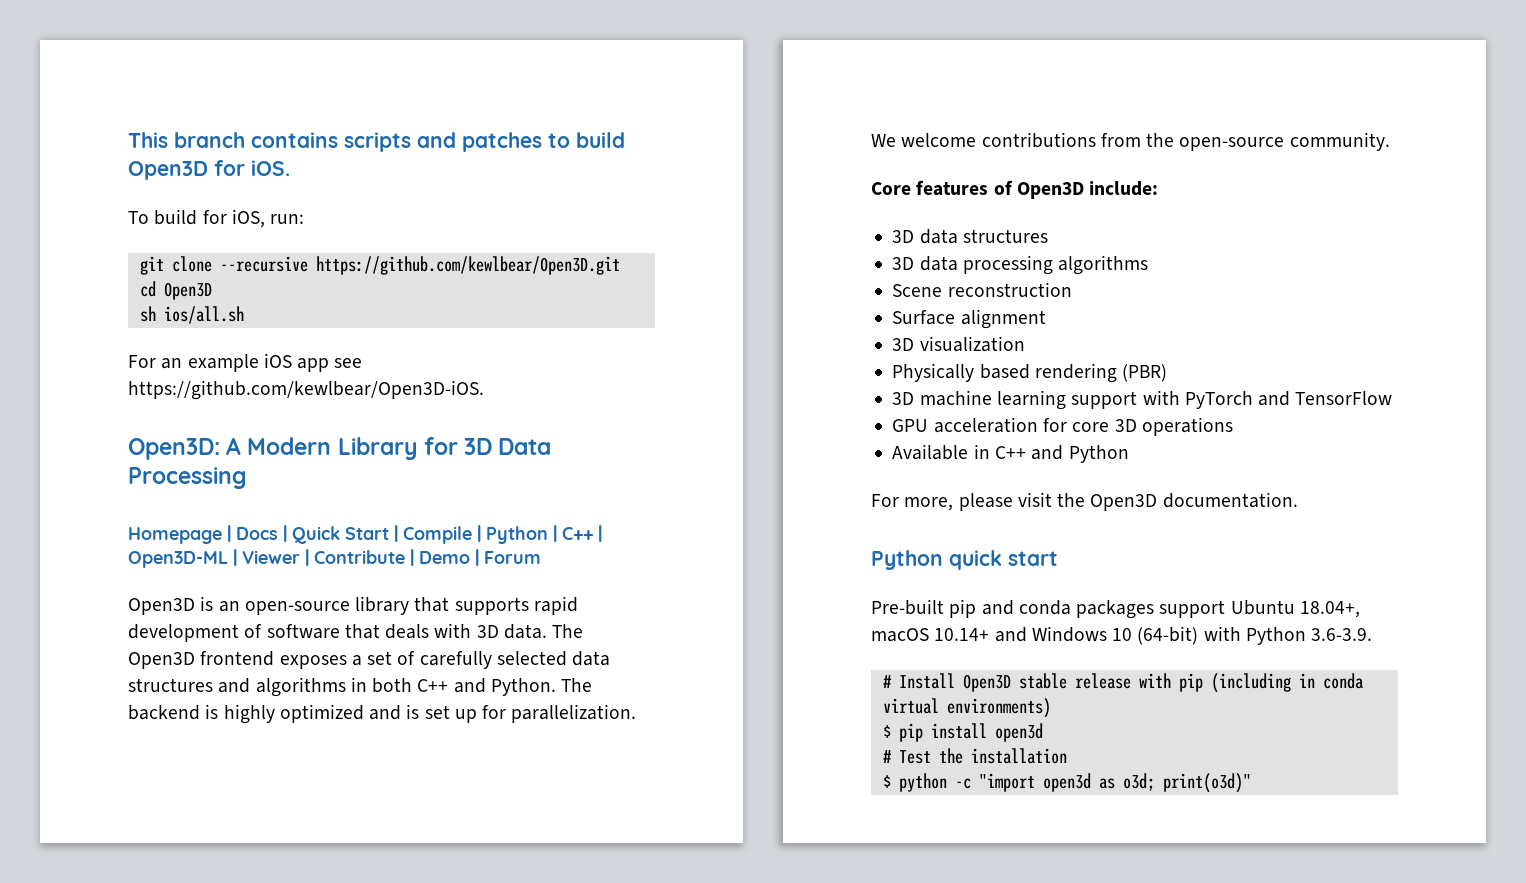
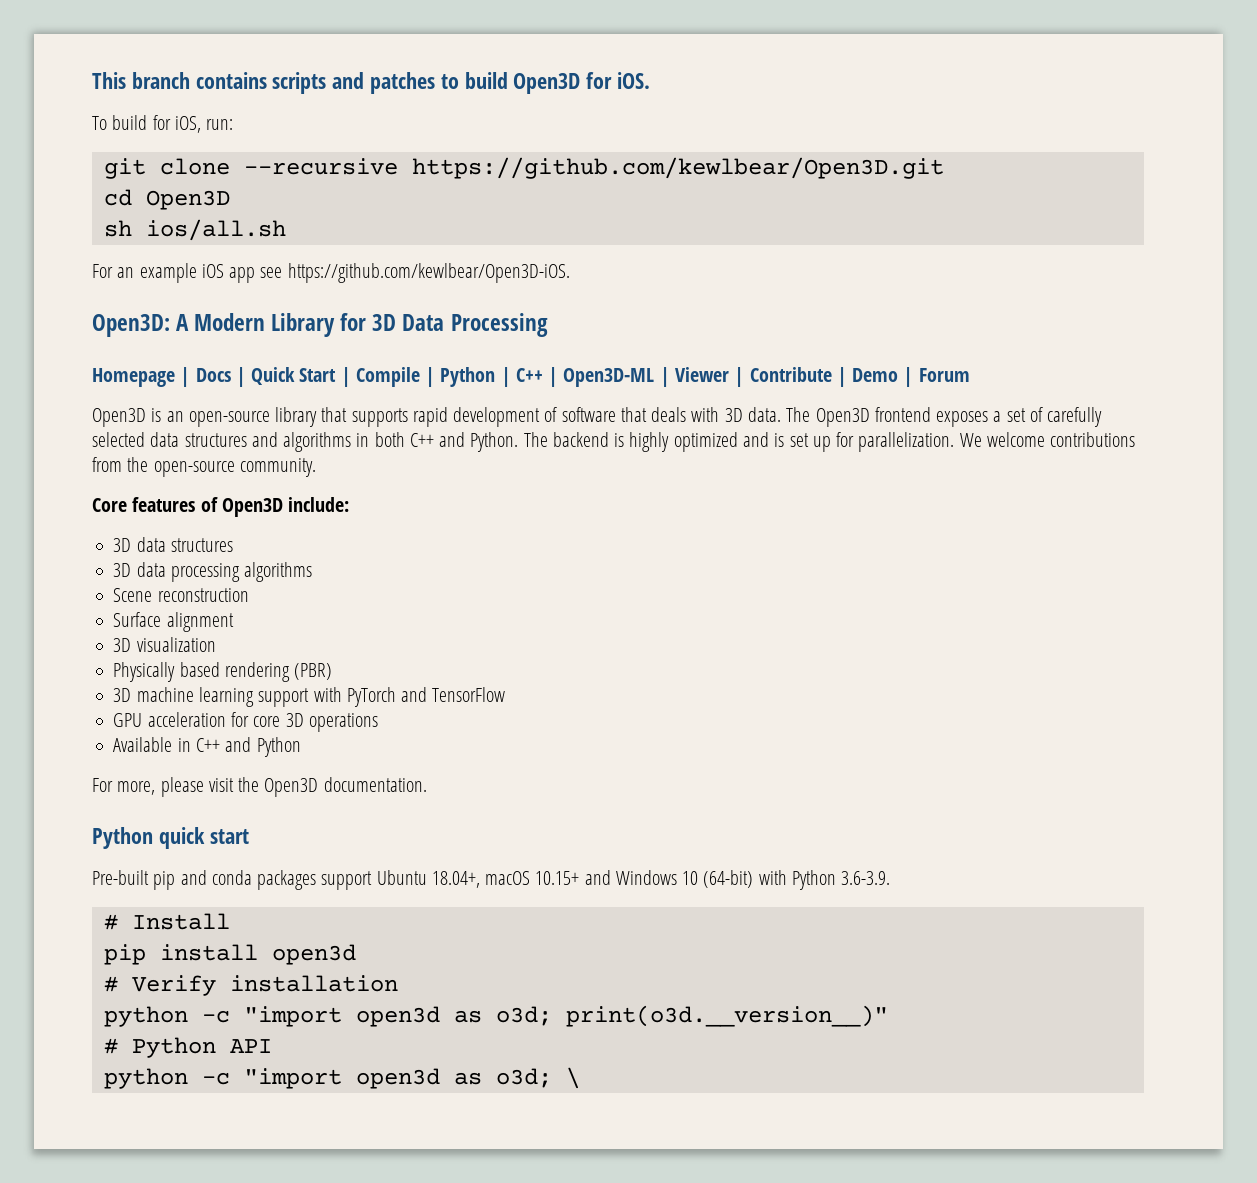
[934,628,990,641] 10.14+ -> [535,871,580,885] 10.15+
[962,673,1363,693] [882,698,1051,718] [882,725,891,738] Open3D stable release with pip (including in conda virtual environments) // $ -> (230, 921) //
[898,748,963,764] Test the -> [131,975,216,996] Verify
[882,773,1251,793] $ python -c "import open3d as o3d; print(o3d)" -> [103,1005,888,1027] [103,1037,272,1058] [103,1067,580,1089] python -c "import open3d as o3d; print(o3d.__version__)" // # Python API // python -c "import open3d as o3d; \

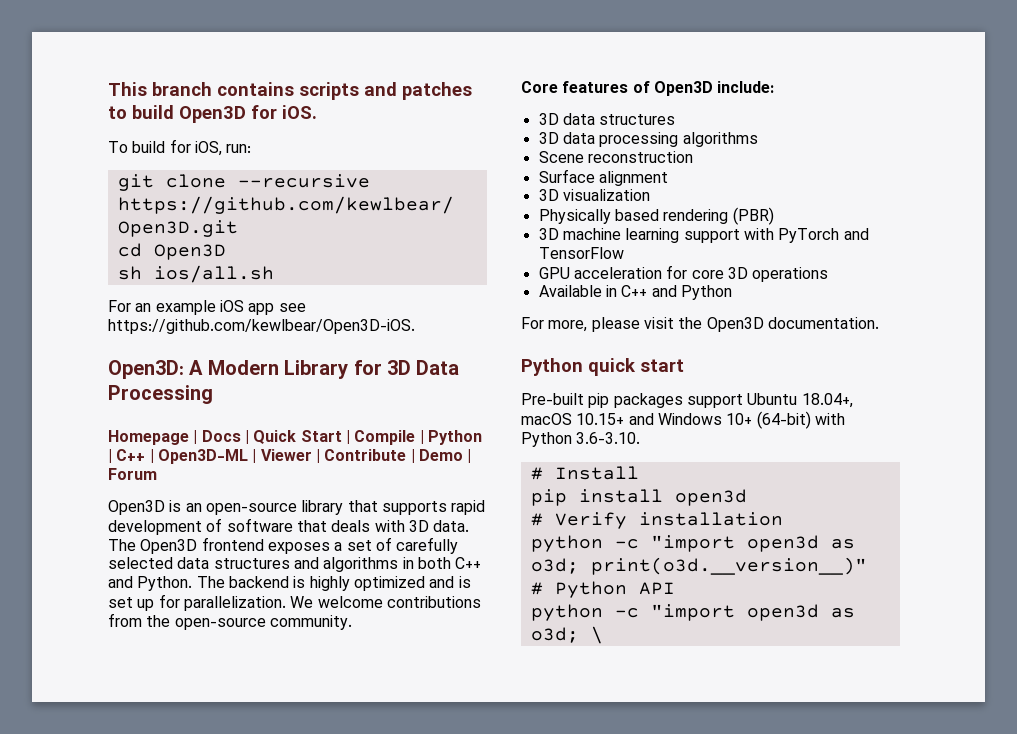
[180,870,252,885] and conda -> (610, 400) none
[682,871,699,885] 10 -> [726,413,753,425] 10+
[841,871,891,885] 3.6-3.9. -> [576,432,641,444] 3.6-3.10.

